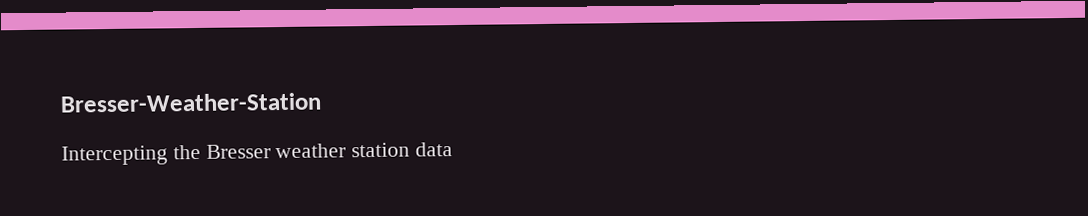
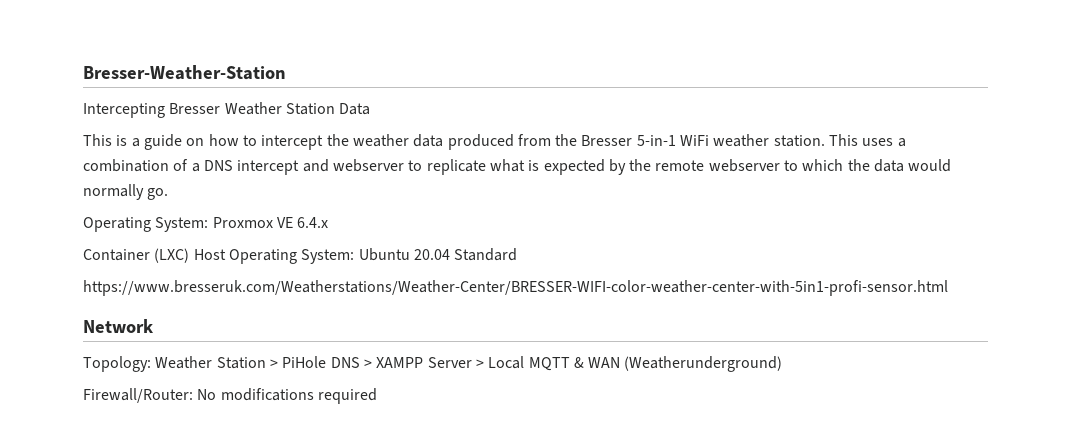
[172,142,454,160] the Bresser weather station data -> [169,102,371,115] [83,134,906,150] [83,159,952,175] [83,184,169,200] [83,217,329,232] [83,248,518,264] [83,280,948,296] [83,319,154,333] [83,356,783,372] [83,388,377,404] Bresser Weather Station Data // This is a guide on how to intercept the weather data produced from the Bresser 5-in-1 WiFi weather station. This uses a combination of a DNS intercept and webserver to replicate what is expected by the remote webserver to which the data would normally go. // Operating System: Proxmox VE 6.4.x // Container (LXC) Host Operating System: Ubuntu 20.04 Standard // https://www.bresseruk.com/Weatherstations/Weather-Center/BRESSER-WIFI-color-weather-center-with-5in1-profi-sensor.html // Network // Topology: Weather Station > PiHole DNS > XAMPP Server > Local MQTT & WAN (Weatherunderground) // Firewall/Router: No modifications required

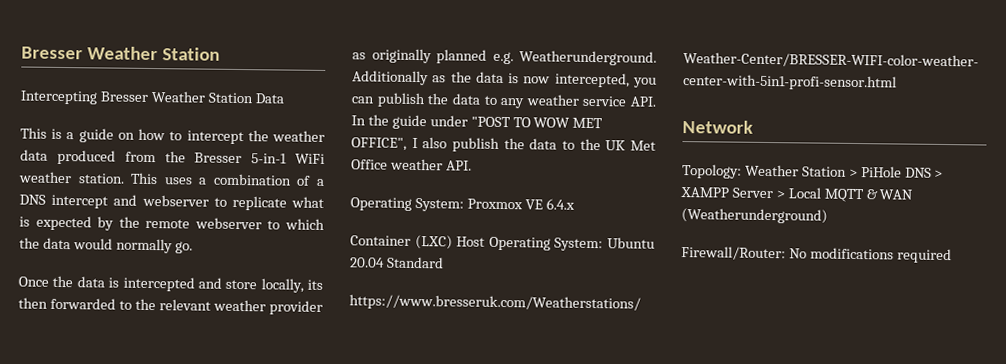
[83,65,286,80] Bresser-Weather-Station -> [21,46,221,61] Bresser Weather Station
(169, 194) none -> [18,275,323,293] [18,297,323,315] [352,48,657,66] [352,70,657,88] [351,92,656,109] [351,114,604,130] [351,137,656,152] [351,158,472,171] // Once the data is intercepted and store locally, its then forwarded to the relevant weather provider as originally planned e.g. Weatherunderground. Additionally as the data is now intercepted, you can publish the data to any weather service API. In the guide under "POST TO WOW MET OFFICE", I also publish the data to the UK Met Office weather API.

